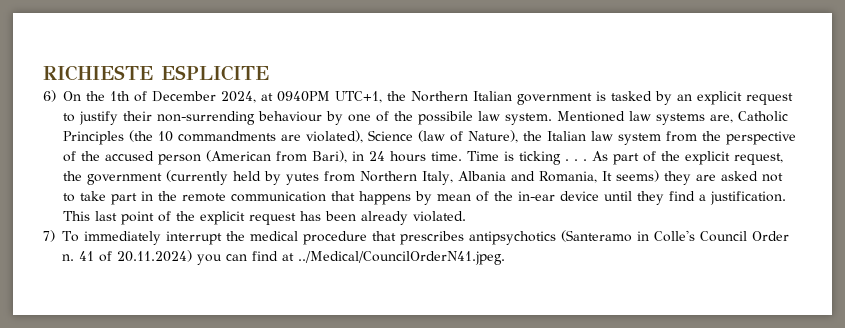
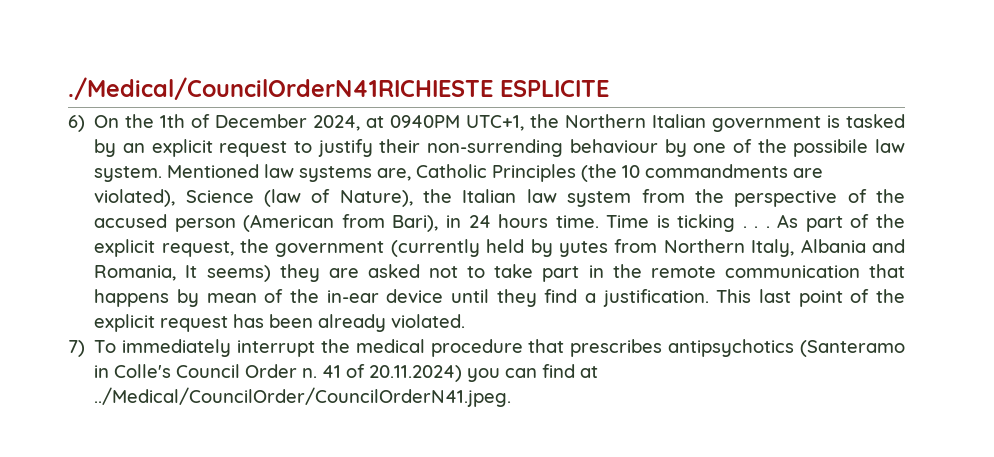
[43,65,153,81] RICHIESTE -> [68,77,493,100] ./Medical/CouncilOrderN41RICHIESTE
[298,251,505,265] ../Medical/CouncilOrderN41.jpeg. -> [94,387,512,407] ../Medical/CouncilOrder/CouncilOrderN41.jpeg.

